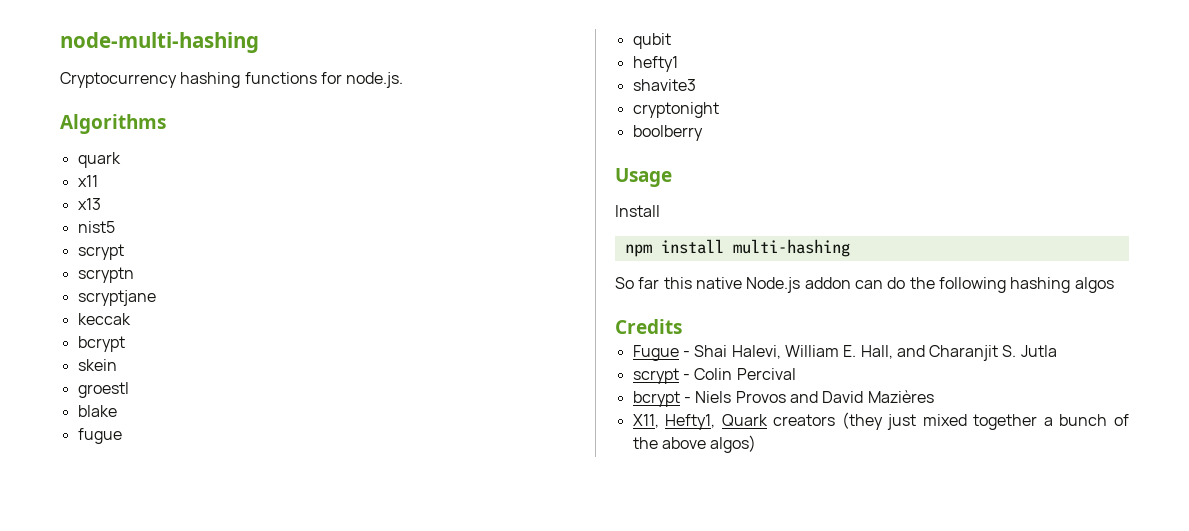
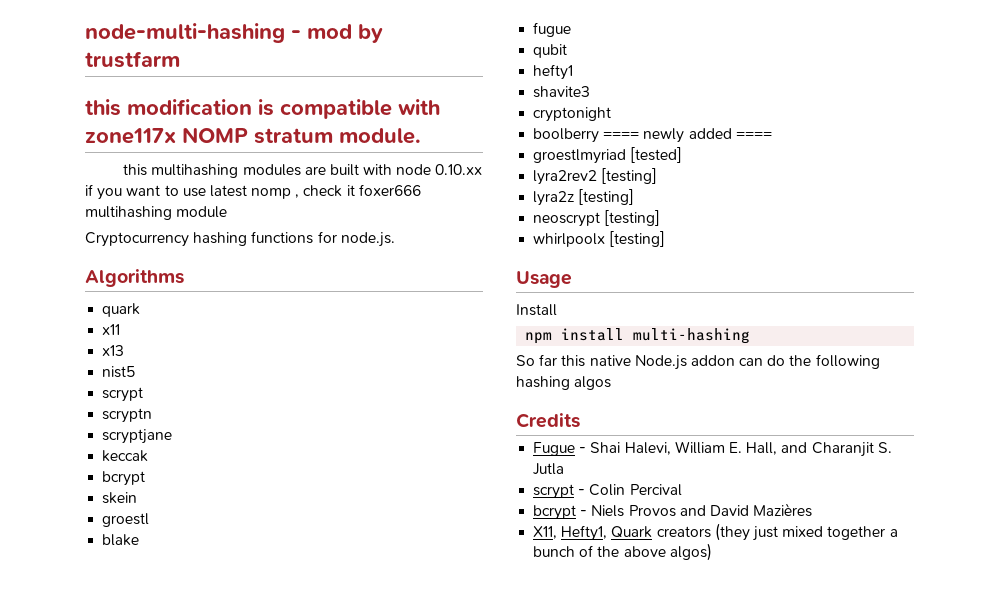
(259, 42) none -> [291,24,383,43] [85,51,180,68] [85,99,440,119] [85,127,421,144] [123,164,483,178] [85,184,421,200] [85,206,228,220] - mod by trustfarm // this modification is compatible with zone117x NOMP stratum module. // this multihashing modules are built with node 0.10.xx if you want to use latest nomp , check it foxer666 multihashing module
(703, 133) none -> [603,128,772,143] [533,147,683,164] [533,168,658,185] [533,189,635,206] [533,210,661,227] [533,231,666,247] ==== newly added ==== // groestlmyriad [tested] // lyra2rev2 [testing] // lyra2z [testing] // neoscrypt [testing] // whirlpoolx [testing]

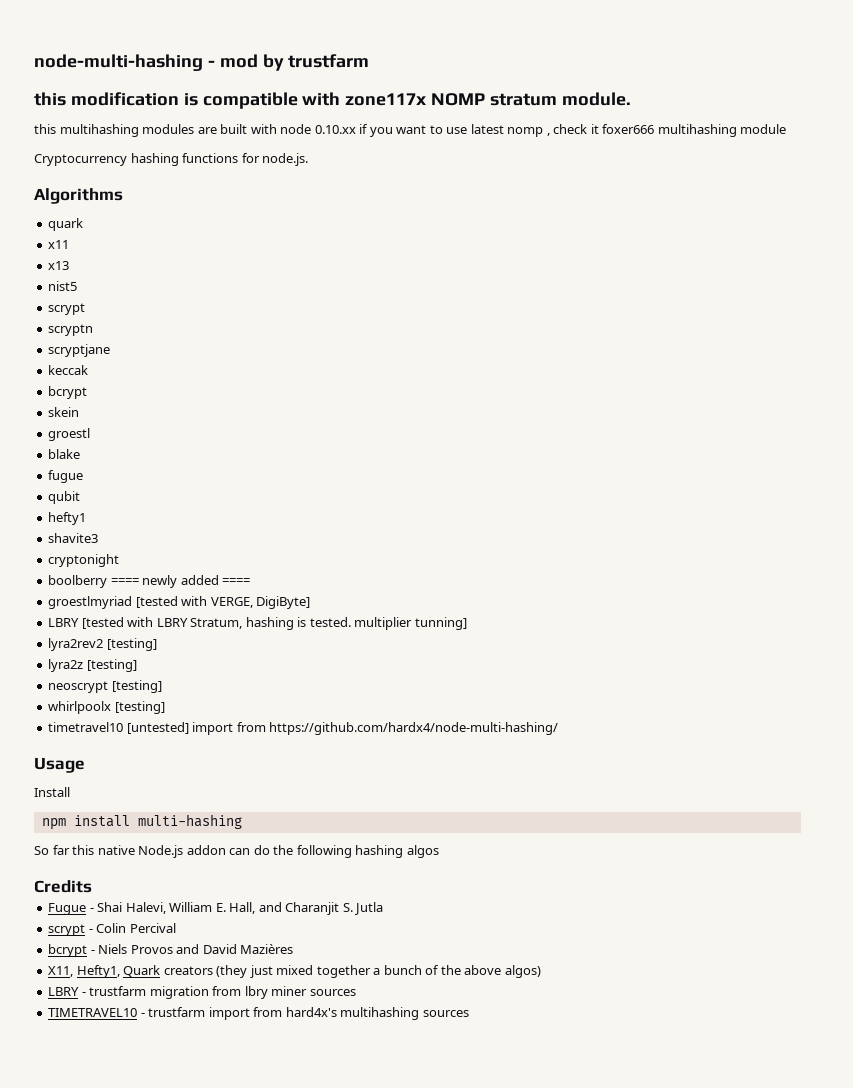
[630,147,683,163] [tested] -> [135,596,311,609] [48,617,467,630] [tested with VERGE, DigiByte] // LBRY [tested with LBRY Stratum, hashing is tested. multiplier tunning]
(666, 239) none -> [48,722,559,735] // timetravel10 [untested] import from https://github.com/hardx4/node-multi-hashing/
(712, 552) none -> [48,986,356,999] [48,1007,469,1020] // LBRY - trustfarm migration from lbry miner sources // TIMETRAVEL10 - trustfarm import from hard4x's multihashing sources

